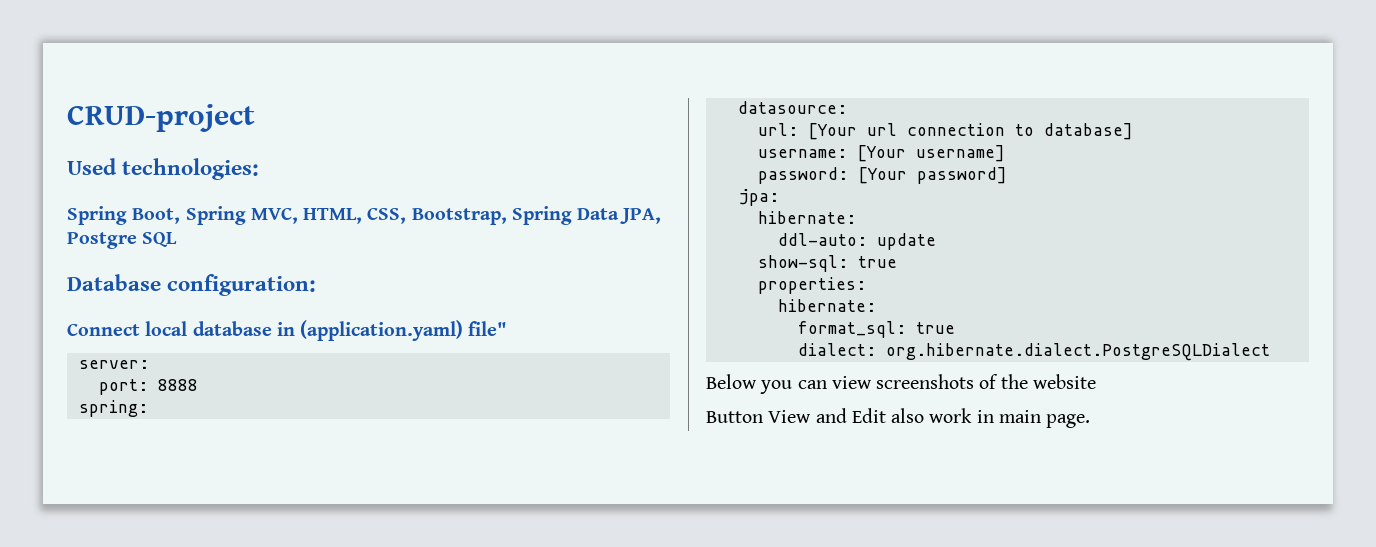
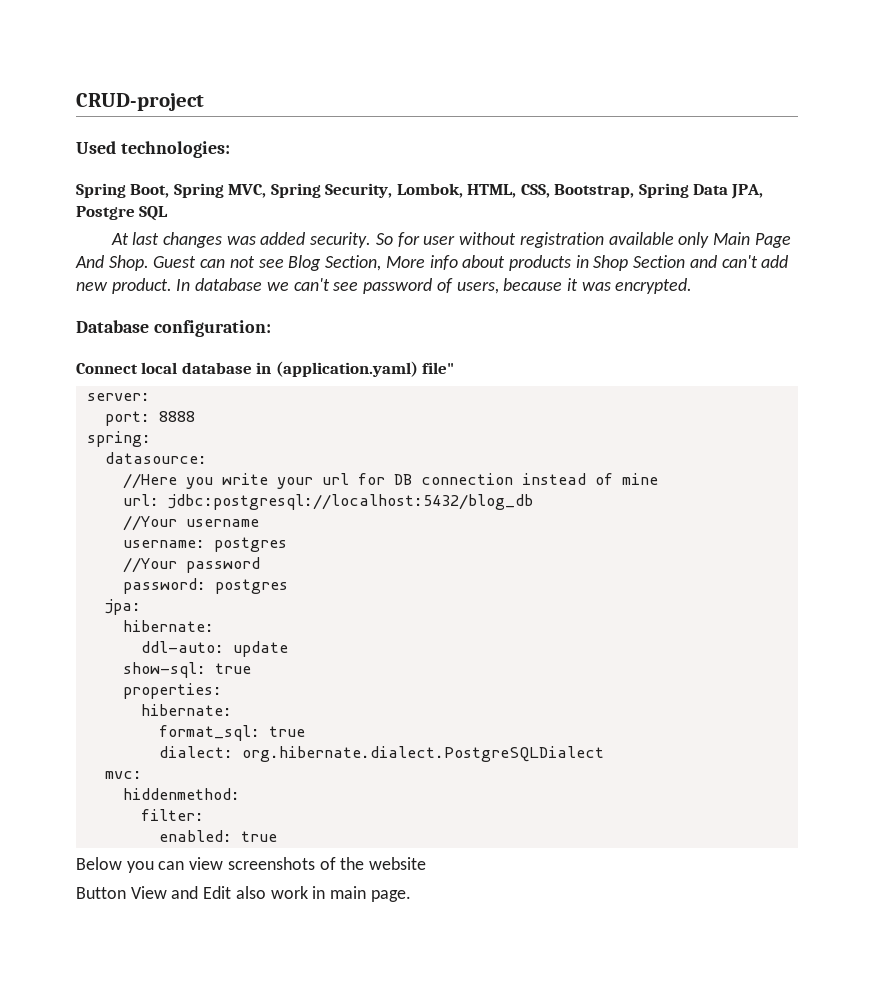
(298, 215) none -> [270,183,463,198] Spring Security, Lombok,
(178, 239) none -> [110,232,791,248] [75,255,789,271] [76,278,693,294] // At last changes was added security. So for user without registration available only Main Page And Shop. Guest can not see Blog Section, More info about products in Shop Section and can't add new product. In database we can't see password of users, because it was encrypted.
[757,123,1133,140] [757,145,1005,162] url: [Your url connection to database] // username: [Your username] -> [122,473,658,489] [122,494,533,510] [122,515,259,531] [122,537,287,552] [122,557,260,573] //Here you write your url for DB connection instead of mine // url: jdbc:postgresql://localhost:5432/blog_db // //Your username // username: postgres // //Your password
[857,167,1007,184] [Your password] -> [214,579,288,594] postgres
(1270, 352) none -> [104,771,142,779] [122,788,240,800] [140,809,204,821] [158,830,277,842] // mvc: // hiddenmethod: // filter: // enabled: true

